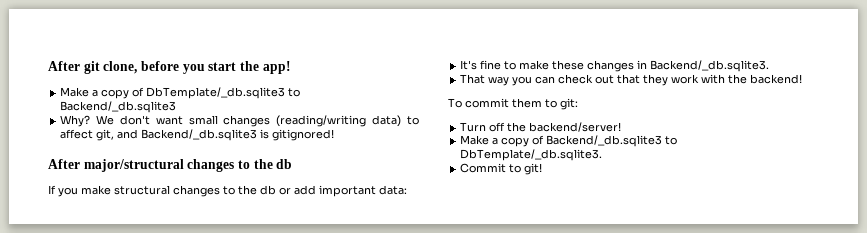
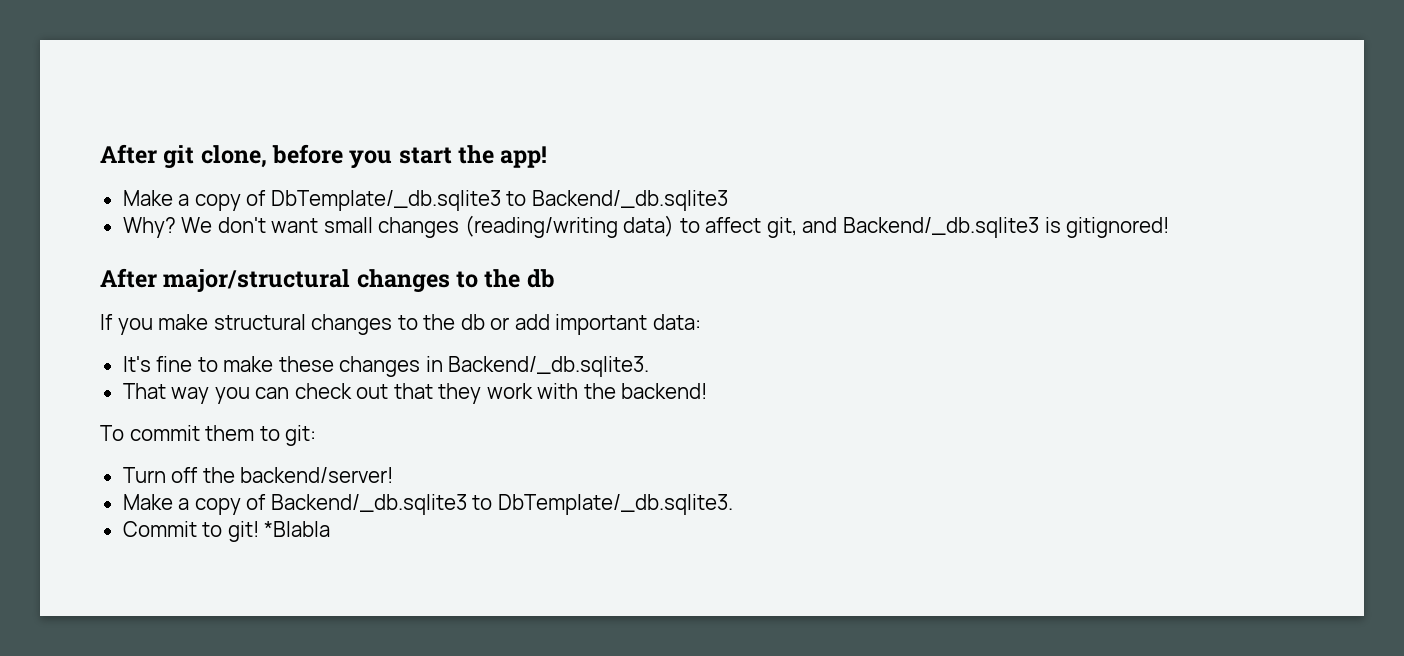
(543, 169) none -> [264,521,331,537] *Blabla

